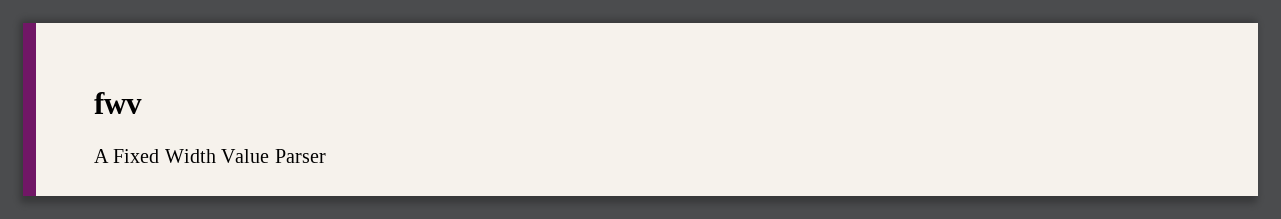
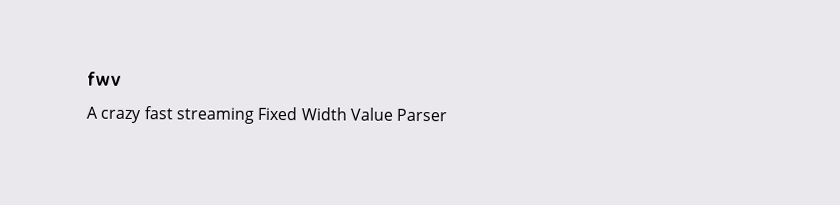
(109, 156) none -> [100,106,254,124] crazy fast streaming

